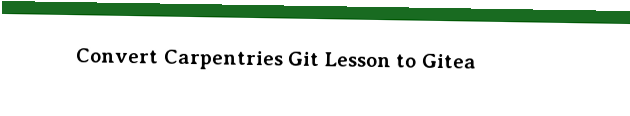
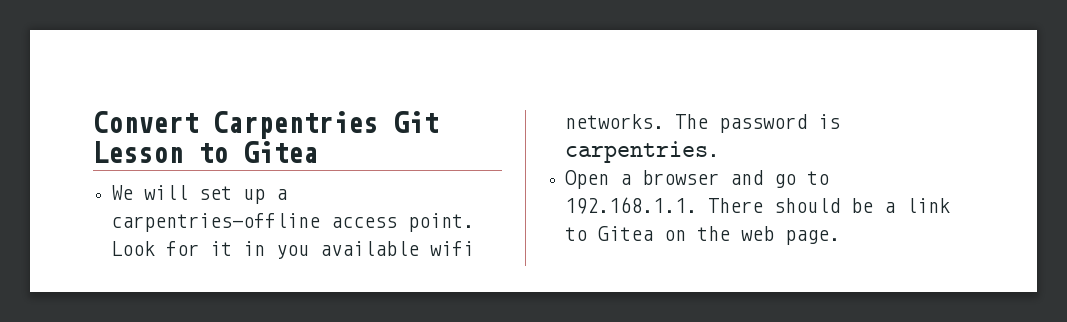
(477, 61) none -> [111,185,288,204] [111,213,475,232] [111,241,475,259] [565,114,841,133] [565,141,720,163] [565,170,830,189] [565,197,951,214] [565,226,841,245] // We will set up a carpentries-offline access point. Look for it in you available wifi networks. The password is carpentries. // Open a browser and go to 192.168.1.1. There should be a link to Gitea on the web page.

